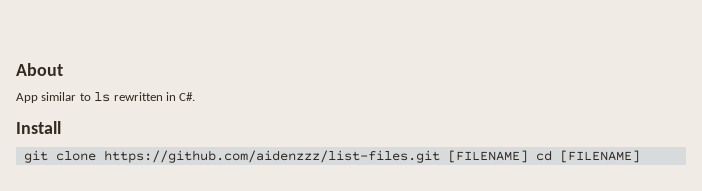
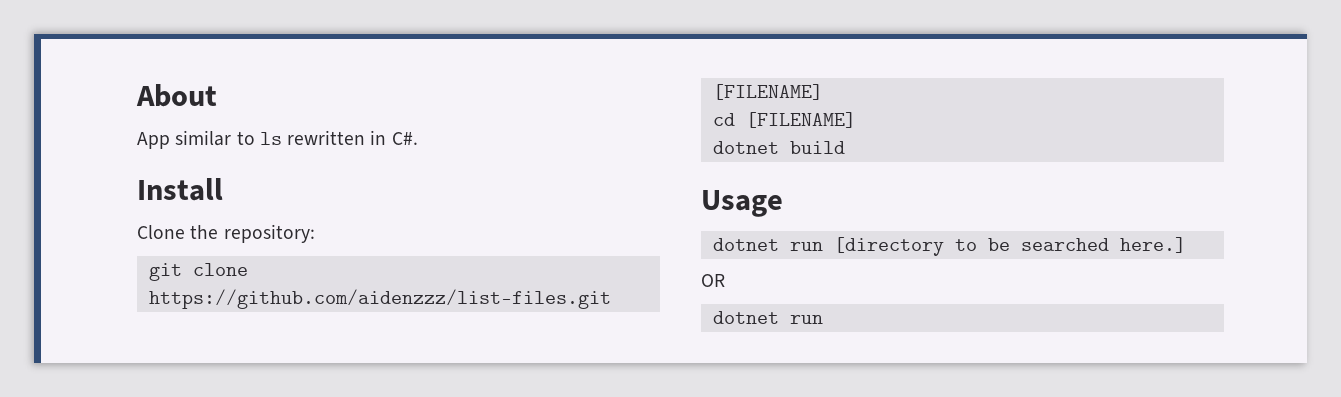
(61, 127) none -> [137,224,315,243] // Clone the repository:
(528, 156) none -> (823, 92) //
(640, 156) none -> [712,141,845,154] [701,190,783,217] [712,237,1186,256] [701,274,725,287] [712,311,823,324] // dotnet build // Usage // dotnet run [directory to be searched here.] // OR // dotnet run

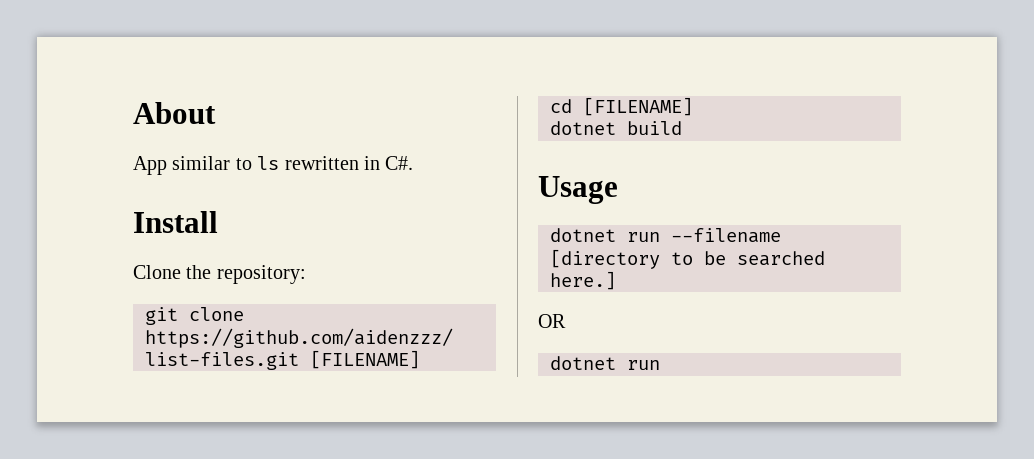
(823, 246) none -> [671,228,781,243] --filename

